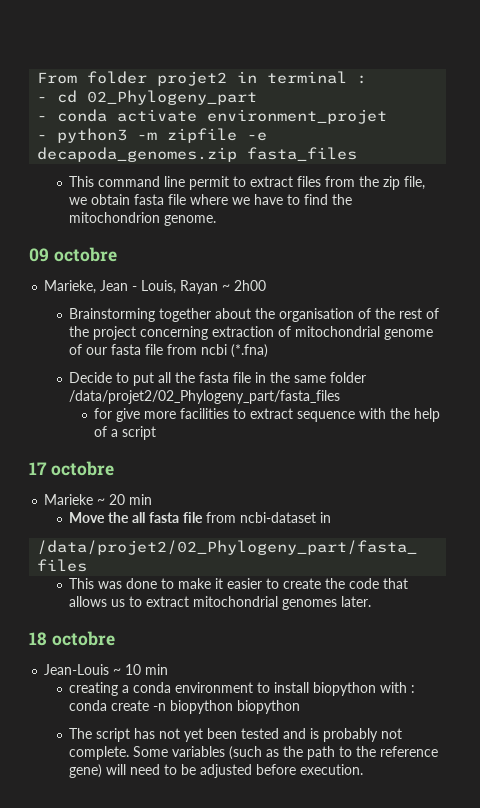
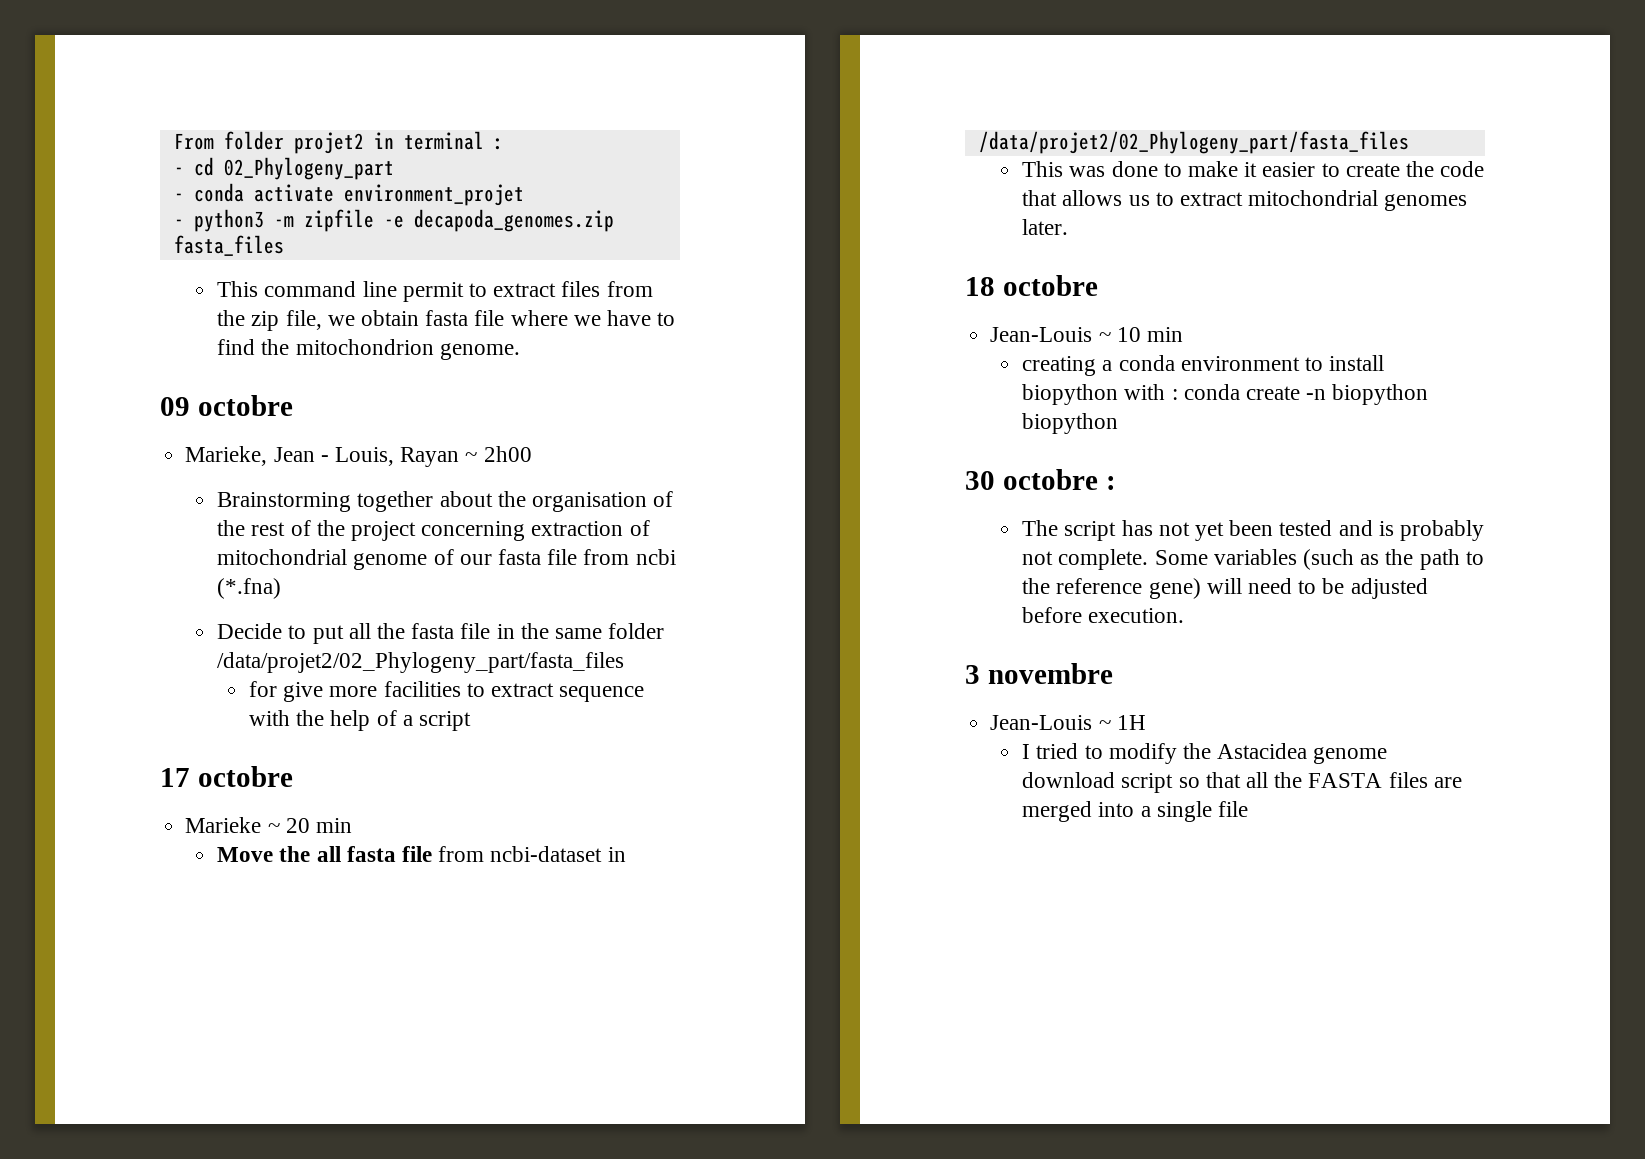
(301, 707) none -> [965,469,1116,490] // 30 octobre :
(364, 769) none -> [965,663,1113,684] [990,715,1146,730] [1022,743,1388,764] [1022,772,1462,793] [1022,801,1248,822] // 3 novembre // Jean-Louis ~ 1H // I tried to modify the Astacidea genome download script so that all the FASTA files are merged into a single file

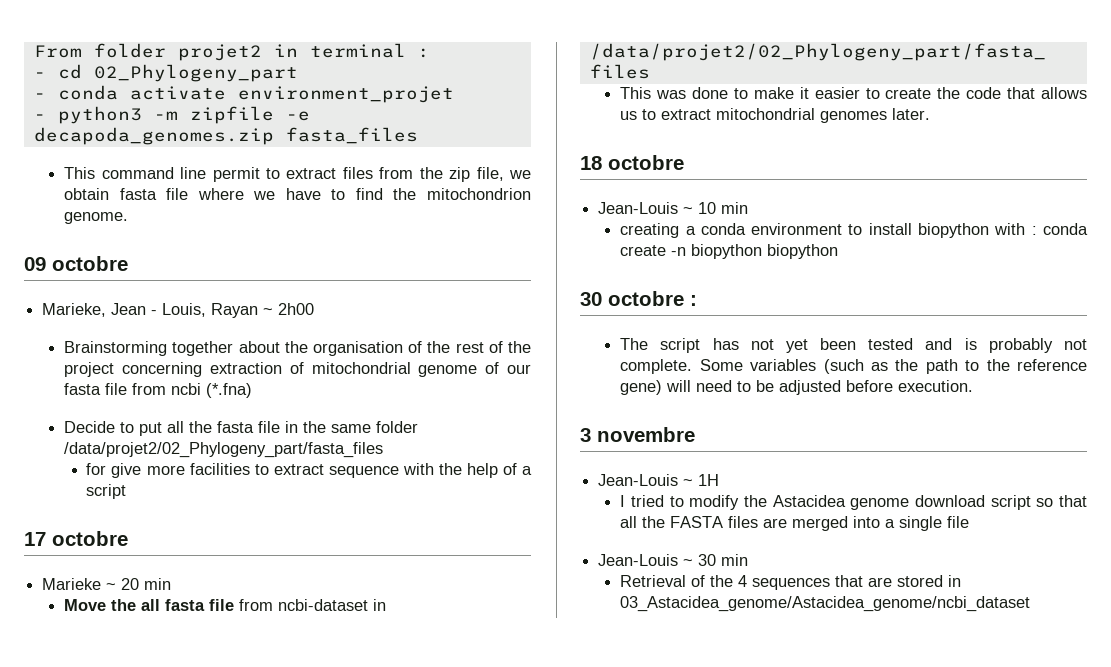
(1248, 809) none -> [598,554,749,566] [620,575,962,590] [620,596,1031,612] // Jean-Louis ~ 30 min // Retrieval of the 4 sequences that are stored in 03_Astacidea_genome/Astacidea_genome/ncbi_dataset

